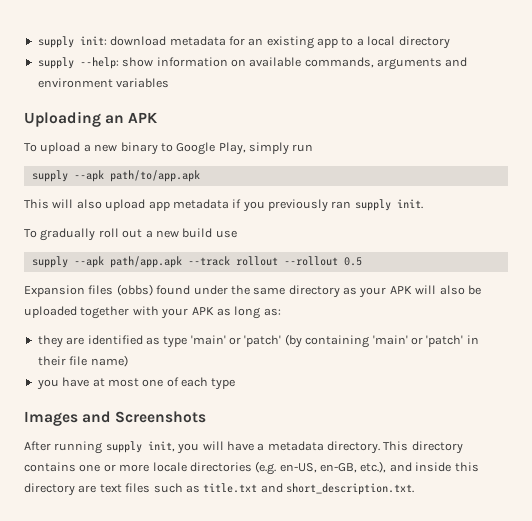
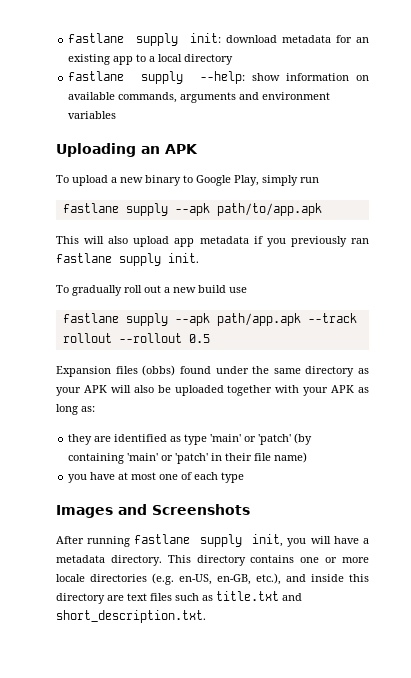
(37, 42) none -> [68,33,125,43] fastlane
(450, 42) none -> [68,71,125,81] fastlane
(314, 148) none -> [62,203,119,213] fastlane
(352, 205) none -> [56,253,112,263] fastlane
(237, 234) none -> [62,313,119,323] fastlane
(103, 447) none -> [134,534,191,544] fastlane

